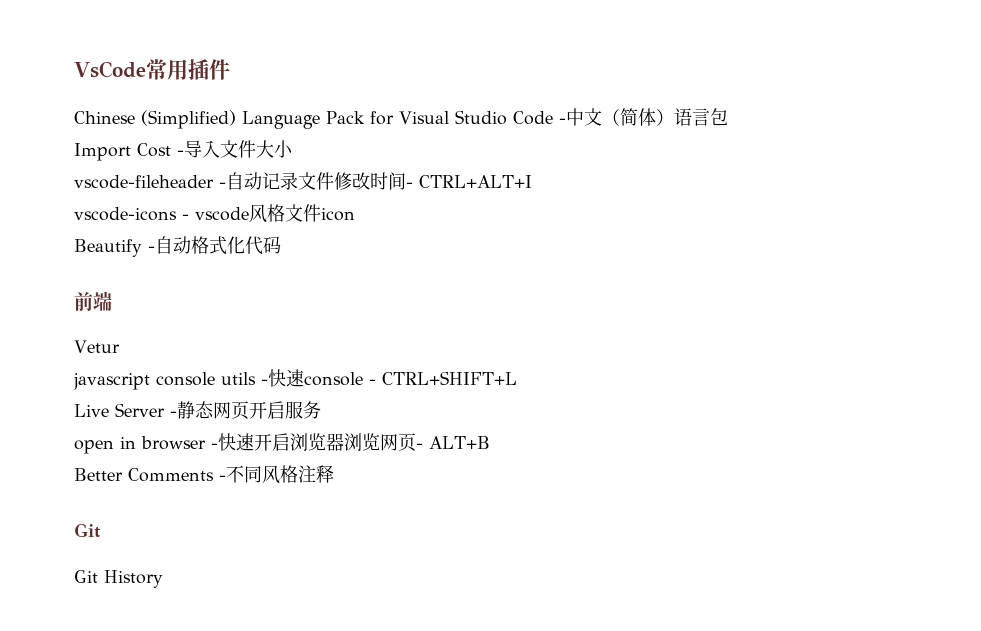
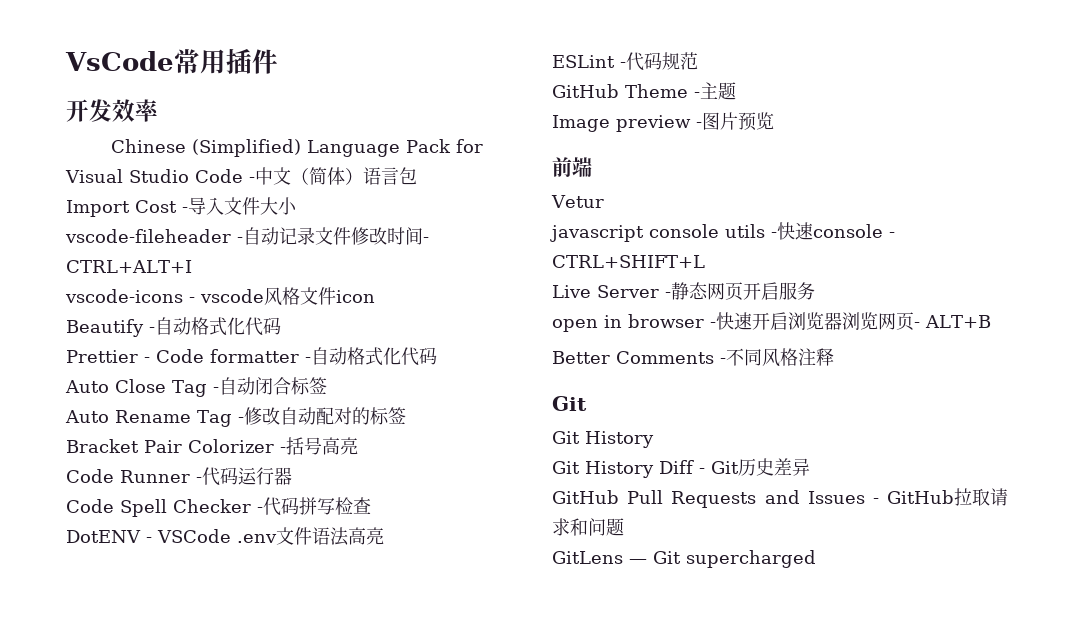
(230, 69) none -> [66,99,158,122] // 开发效率
(281, 245) none -> [66,347,437,366] [65,377,327,397] [65,407,406,427] [66,437,358,455] [66,467,292,486] [66,497,371,517] [66,527,384,546] [552,52,698,71] [552,82,736,100] [552,112,774,132] // Prettier - Code formatter -自动格式化代码 // Auto Close Tag -自动闭合标签 // Auto Rename Tag -修改自动配对的标签 // Bracket Pair Colorizer -括号高亮 // Code Runner -代码运行器 // Code Spell Checker -代码拼写检查 // DotENV - VSCode .env文件语法高亮 // ESLint -代码规范 // GitHub Theme -主题 // Image preview -图片预览
(163, 579) none -> [552,458,810,478] [552,488,1008,508] [552,518,624,536] [552,550,816,568] // Git History Diff - Git历史差异 // GitHub Pull Requests and Issues - GitHub拉取请求和问题 // GitLens — Git supercharged

